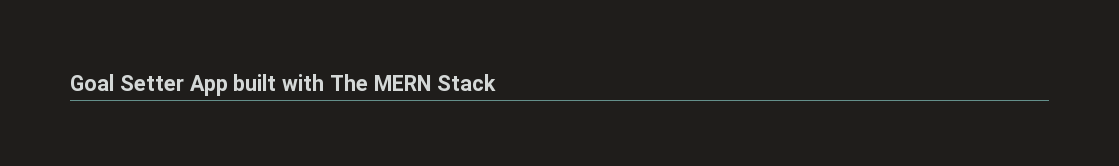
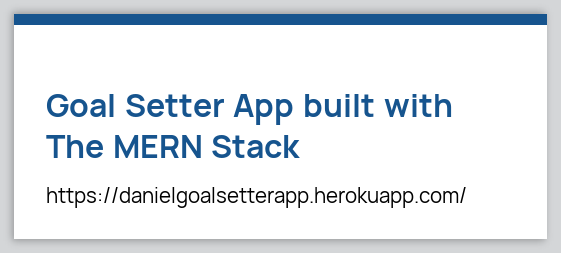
(496, 82) none -> [46,187,467,208] // https://danielgoalsetterapp.herokuapp.com/

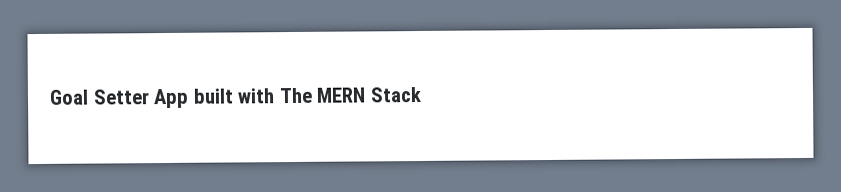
[46,187,467,208] // https://danielgoalsetterapp.herokuapp.com/ -> (422, 94) none

